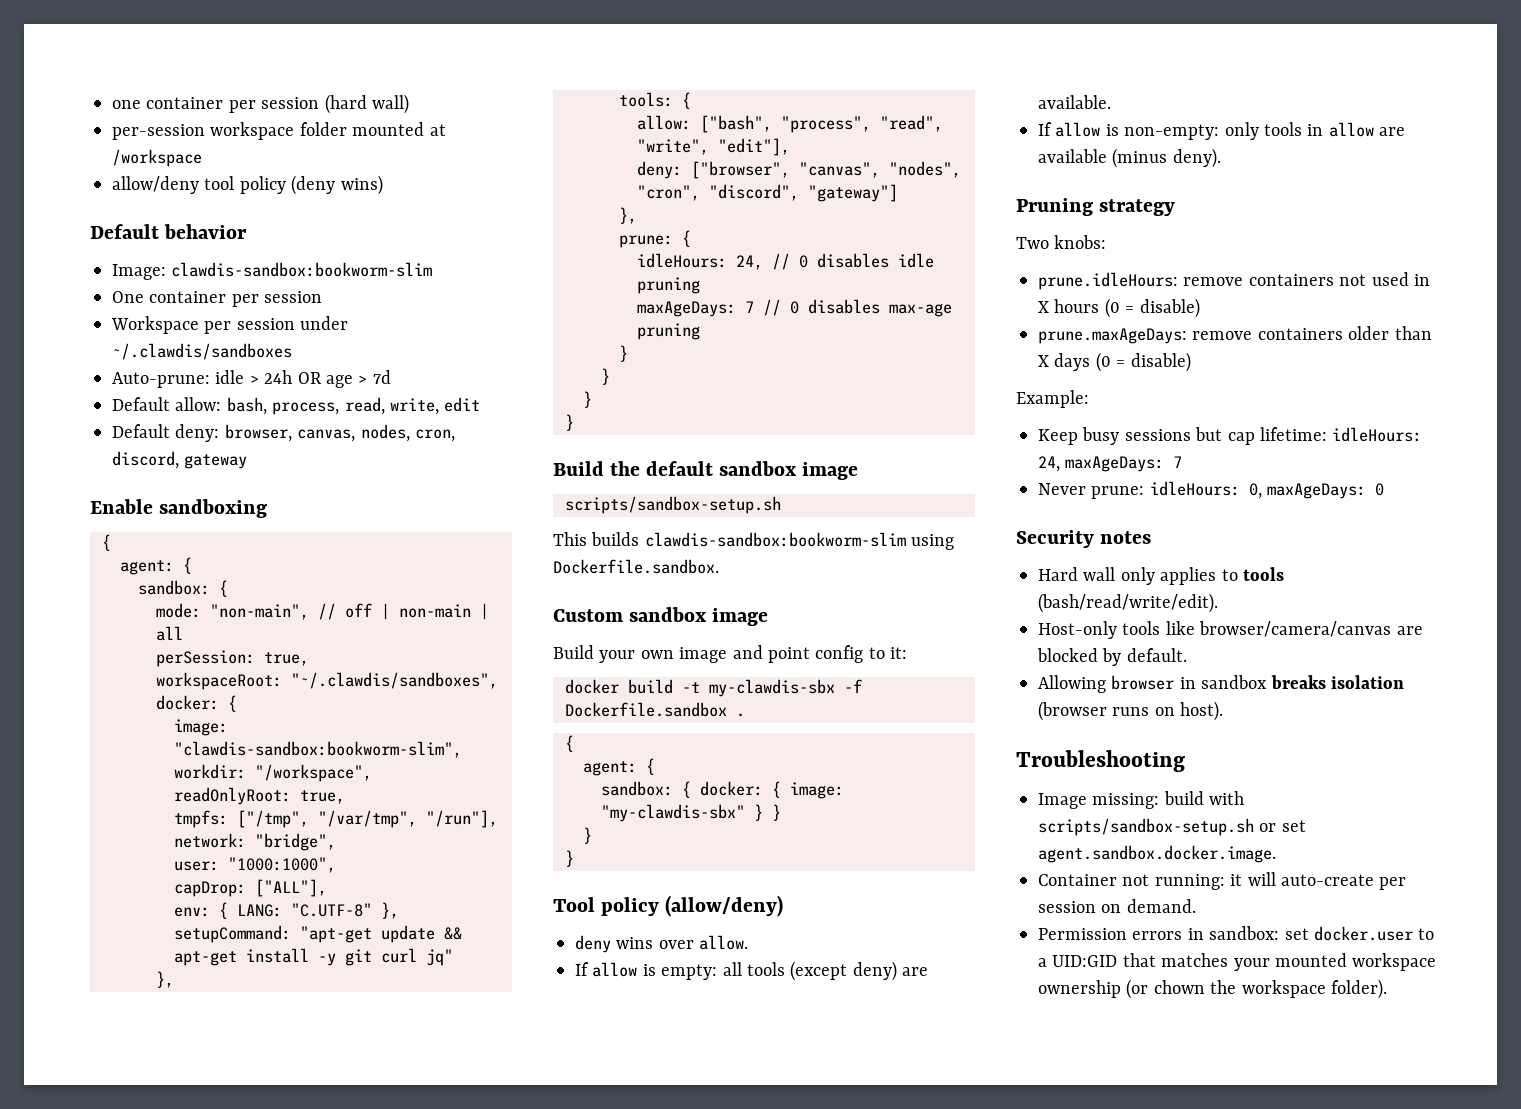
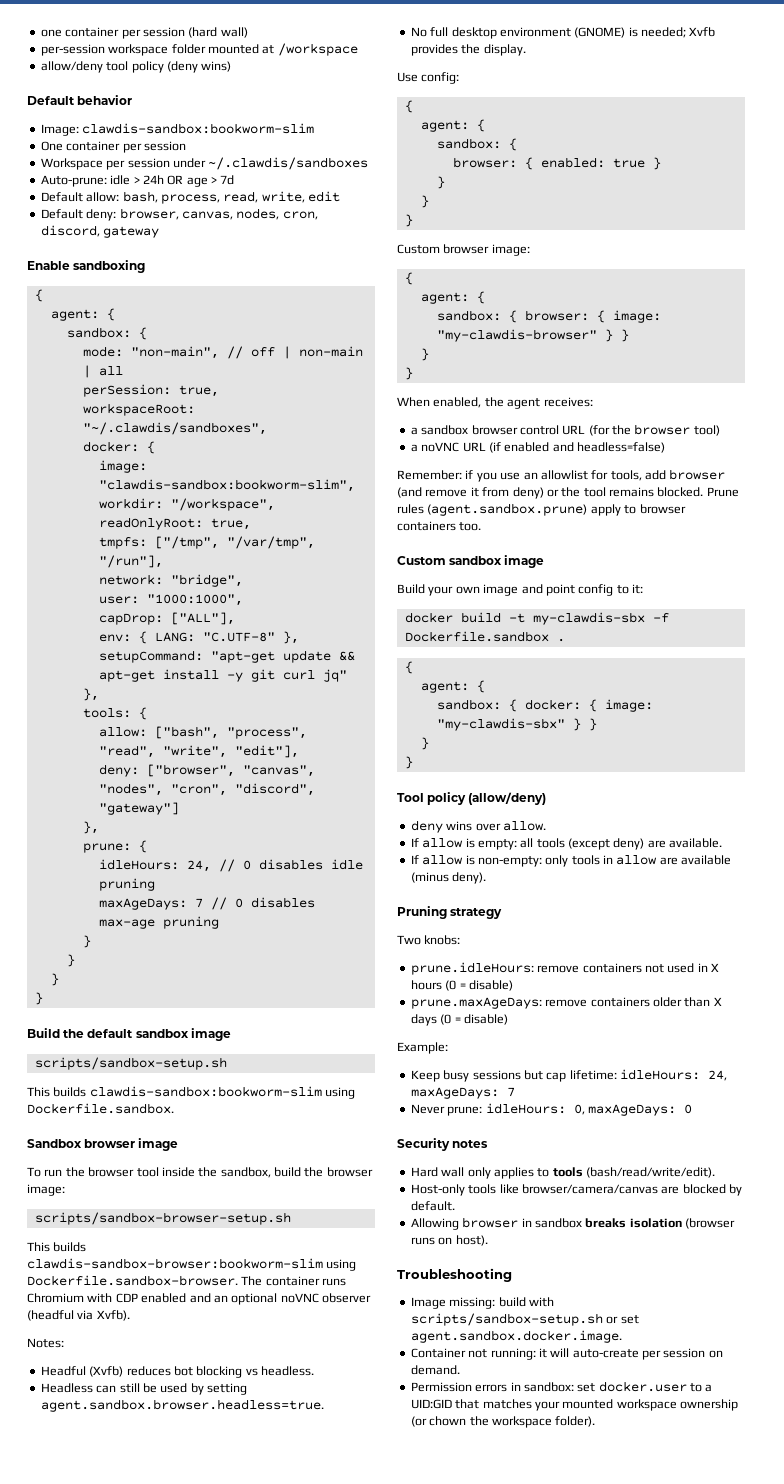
(719, 566) none -> [27,1138,179,1151] [27,1167,373,1178] [27,1184,65,1196] [34,1212,291,1225] [27,1242,87,1252] [27,1258,357,1271] [27,1275,347,1286] [27,1293,371,1305] [27,1310,130,1321] [27,1338,64,1348] [40,1366,314,1378] [40,1383,247,1395] [40,1399,324,1412] [410,27,716,39] [410,44,526,56] [397,72,460,84] [404,100,413,113] [420,119,485,132] [436,138,517,151] [452,157,661,170] [436,176,445,189] [420,195,429,208] [404,214,413,227] [397,244,530,256] [404,272,413,285] [420,291,485,304] [436,310,661,323] [436,329,629,342] [420,348,429,361] [404,367,413,380] [397,397,593,409] [410,424,720,436] [410,442,665,453] [397,469,726,482] [397,487,739,499] [397,503,686,516] [397,521,482,531] // Sandbox browser image // To run the browser tool inside the sandbox, build the browser image: // scripts/sandbox-browser-setup.sh // This builds clawdis-sandbox-browser:bookworm-slim using Dockerfile.sandbox-browser. The container runs Chromium with CDP enabled and an optional noVNC observer (headful via Xvfb). // Notes: // Headful (Xvfb) reduces bot blocking vs headless. // Headless can still be used by setting agent.sandbox.browser.headless=true. // No full desktop environment (GNOME) is needed; Xvfb provides the display. // Use config: // { // agent: { // sandbox: { // browser: { enabled: true } // } // } // } // Custom browser image: // { // agent: { // sandbox: { browser: { image: "my-clawdis-browser" } } // } // } // When enabled, the agent receives: // a sandbox browser control URL (for the browser tool) // a noVNC URL (if enabled and headless=false) // Remember: if you use an allowlist for tools, add browser (and remove it from deny) or the tool remains blocked. Prune rules (agent.sandbox.prune) apply to browser containers too.

